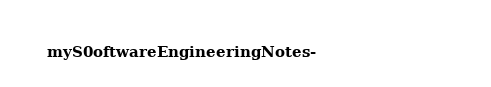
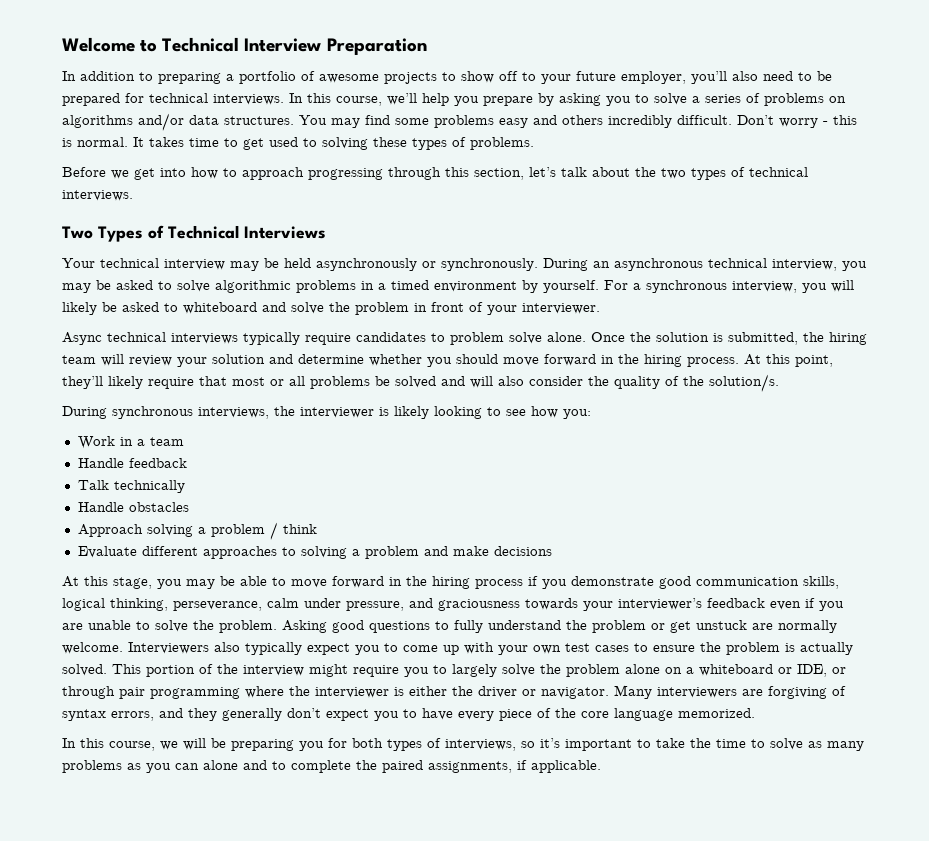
[47,46,316,60] myS0oftwareEngineeringNotes- -> [62,37,427,55] [62,71,832,84] [62,93,846,106] [62,113,857,131] [62,137,534,150] [62,167,808,180] [62,190,133,201] [62,225,326,242] [62,258,867,271] [62,280,854,293] [62,302,600,315] [62,332,867,345] [62,354,833,367] [62,374,779,392] [62,406,591,419] [77,436,184,449] [77,458,187,468] [77,480,185,493] [77,502,189,512] [77,522,317,540] [77,546,552,559] [62,576,839,589] [62,598,844,611] [62,620,837,633] [62,642,853,655] [62,664,846,677] [62,685,846,699] [62,708,755,721] [62,738,864,751] [62,760,601,773] Welcome to Technical Interview Preparation // In addition to preparing a portfolio of awesome projects to show off to your future employer, you’ll also need to be prepared for technical interviews. In this course, we’ll help you prepare by asking you to solve a series of problems on algorithms and/or data structures. You may find some problems easy and others incredibly difficult. Don’t worry - this is normal. It takes time to get used to solving these types of problems. // Before we get into how to approach progressing through this section, let’s talk about the two types of technical interviews. // Two Types of Technical Interviews // Your technical interview may be held asynchronously or synchronously. During an asynchronous technical interview, you may be asked to solve algorithmic problems in a timed environment by yourself. For a synchronous interview, you will likely be asked to whiteboard and solve the problem in front of your interviewer. // Async technical interviews typically require candidates to problem solve alone. Once the solution is submitted, the hiring team will review your solution and determine whether you should move forward in the hiring process. At this point, they’ll likely require that most or all problems be solved and will also consider the quality of the solution/s. // During synchronous interviews, the interviewer is likely looking to see how you: // Work in a team // Handle feedback // Talk technically // Handle obstacles // Approach solving a problem / think // Evaluate different approaches to solving a problem and make decisions // At this stage, you may be able to move forward in the hiring process if you demonstrate good communication skills, logical thinking, perseverance, calm under pressure, and graciousness towards your interviewer’s feedback even if you are unable to solve the problem. Asking good questions to fully understand the problem or get unstuck are normally welcome. Interviewers also typically expect you to come up with your own test cases to ensure the problem is actually solved. This portion of the interview might require you to largely solve the problem alone on a whiteboard or IDE, or through pair programming where the interviewer is either the driver or navigator. Many interviewers are forgiving of syntax errors, and they generally don’t expect you to have every piece of the core language memorized. // In this course, we will be preparing you for both types of interviews, so it’s important to take the time to solve as many problems as you can alone and to complete the paired assignments, if applicable.

